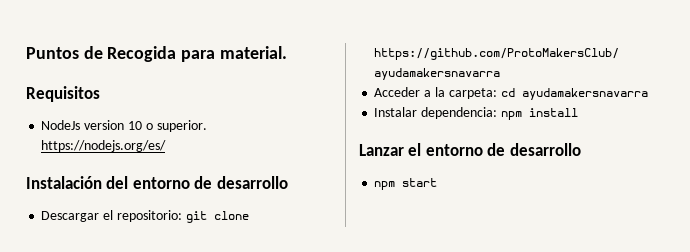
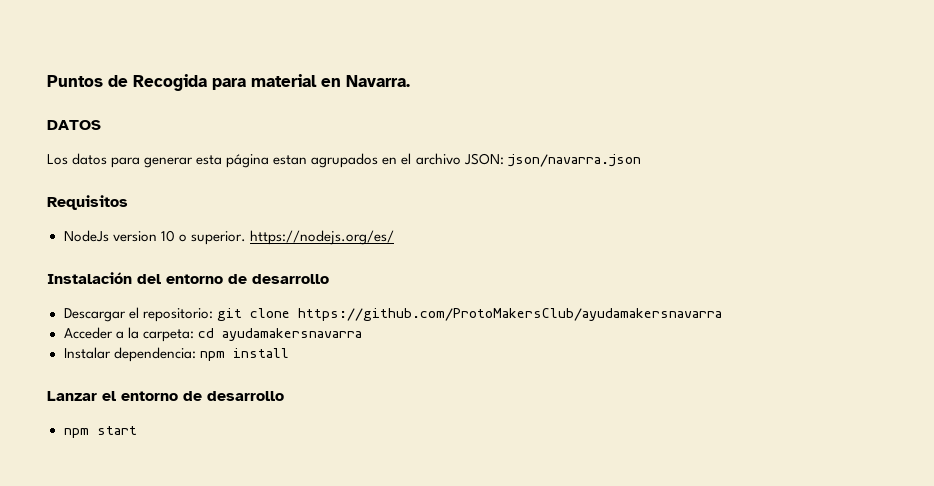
[219,46,287,59] material. -> [251,74,410,87] [47,120,101,130] [47,153,641,168] material en Navarra. // DATOS // Los datos para generar esta página estan agrupados en el archivo JSON: json/navarra.json

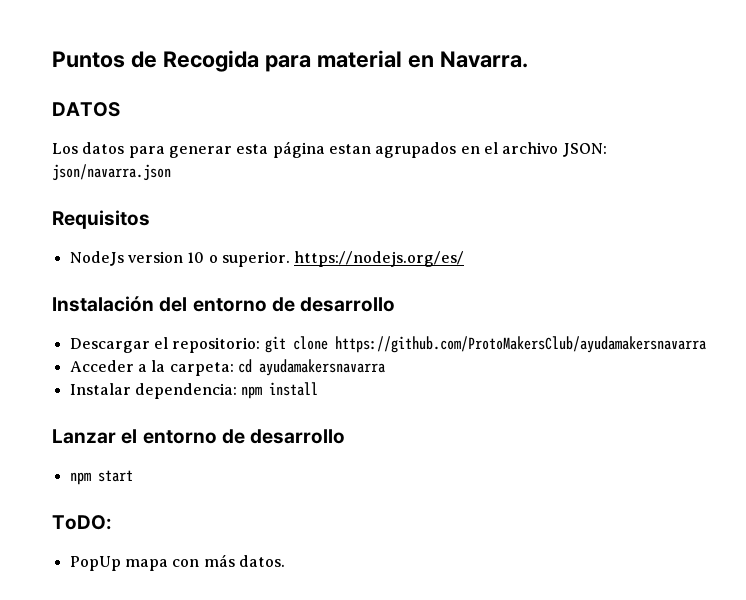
(137, 430) none -> [52,515,112,530] [69,554,285,571] // ToDO: // PopUp mapa con más datos.

